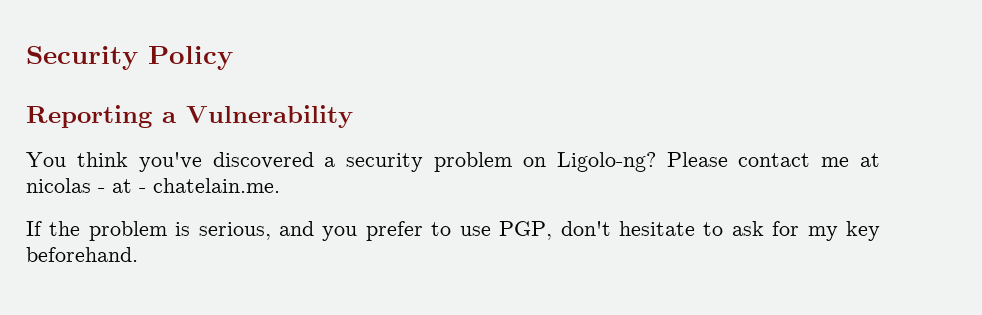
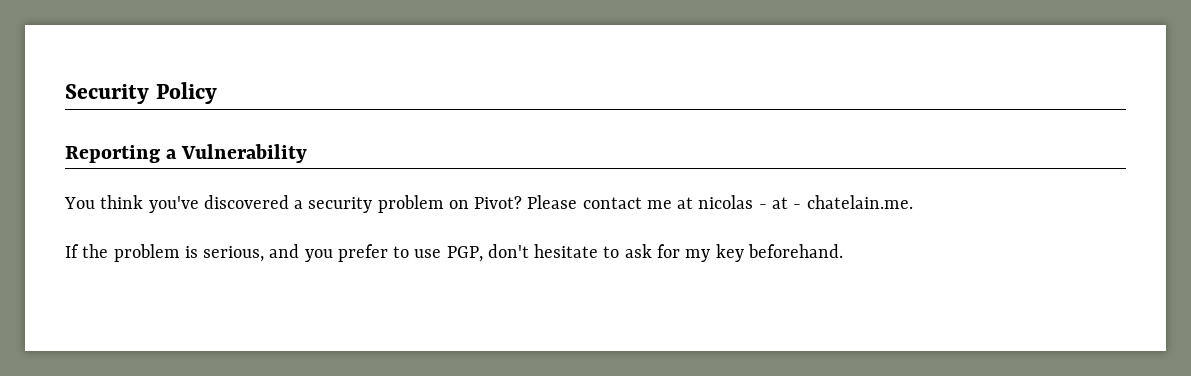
[556,152,656,172] Ligolo-ng? -> [474,196,523,209] Pivot?

